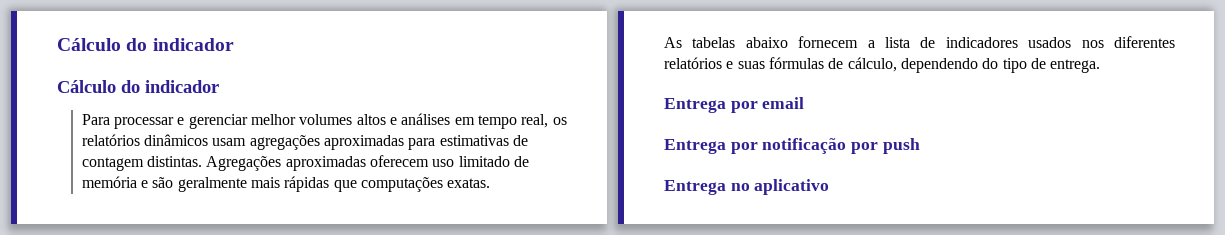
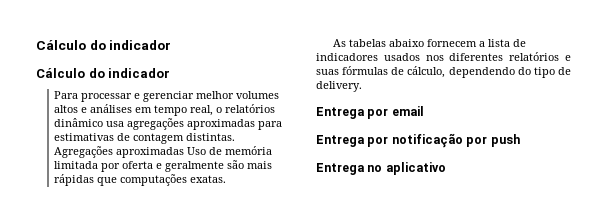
[552,117,567,125] [81,134,247,146] os relatórios dinâmicos usam -> [216,104,276,113] [54,118,125,127] o relatórios dinâmico usa
[370,155,529,167] [81,176,247,192] oferecem uso limitado de memória e são geralmente -> [187,146,273,155] [54,160,245,172] Uso de memória limitada por oferta e geralmente são
[1050,59,1101,73] entrega. -> [316,81,362,92] delivery.

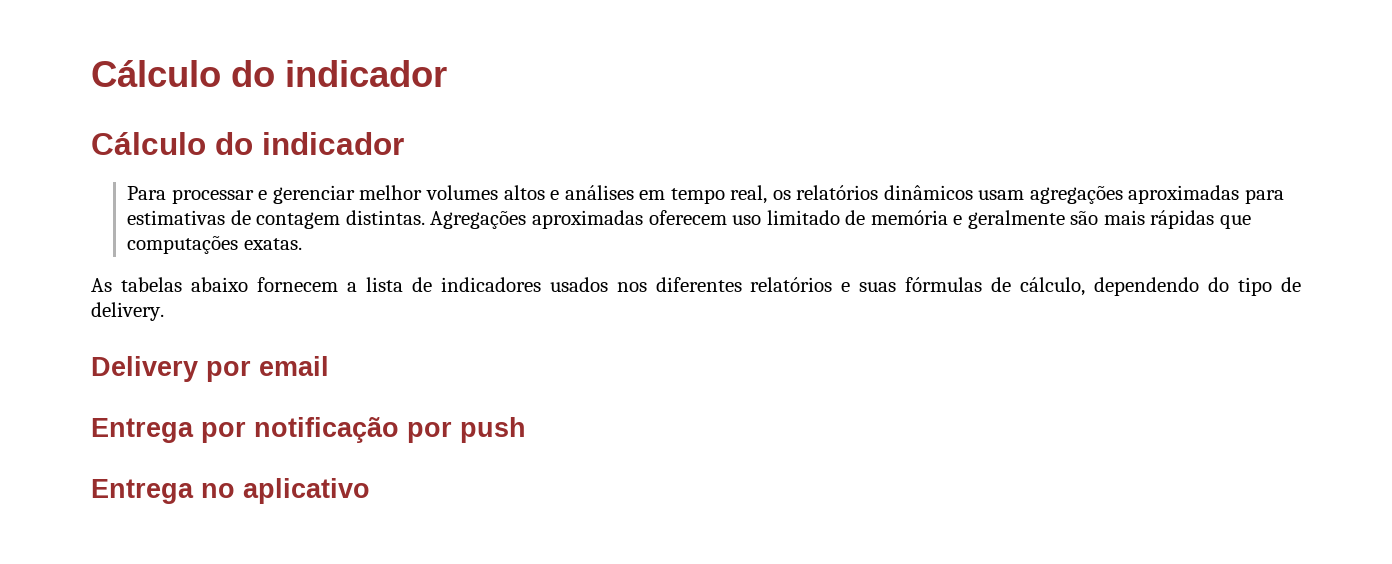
[216,104,276,113] [54,118,125,127] o relatórios dinâmico usa -> [772,185,1025,200] os relatórios dinâmicos usam
[187,146,273,155] [54,161,154,172] Uso de memória limitada por oferta -> [648,210,948,225] oferecem uso limitado de memória
[316,107,365,119] Entrega -> [91,356,198,382] Delivery

